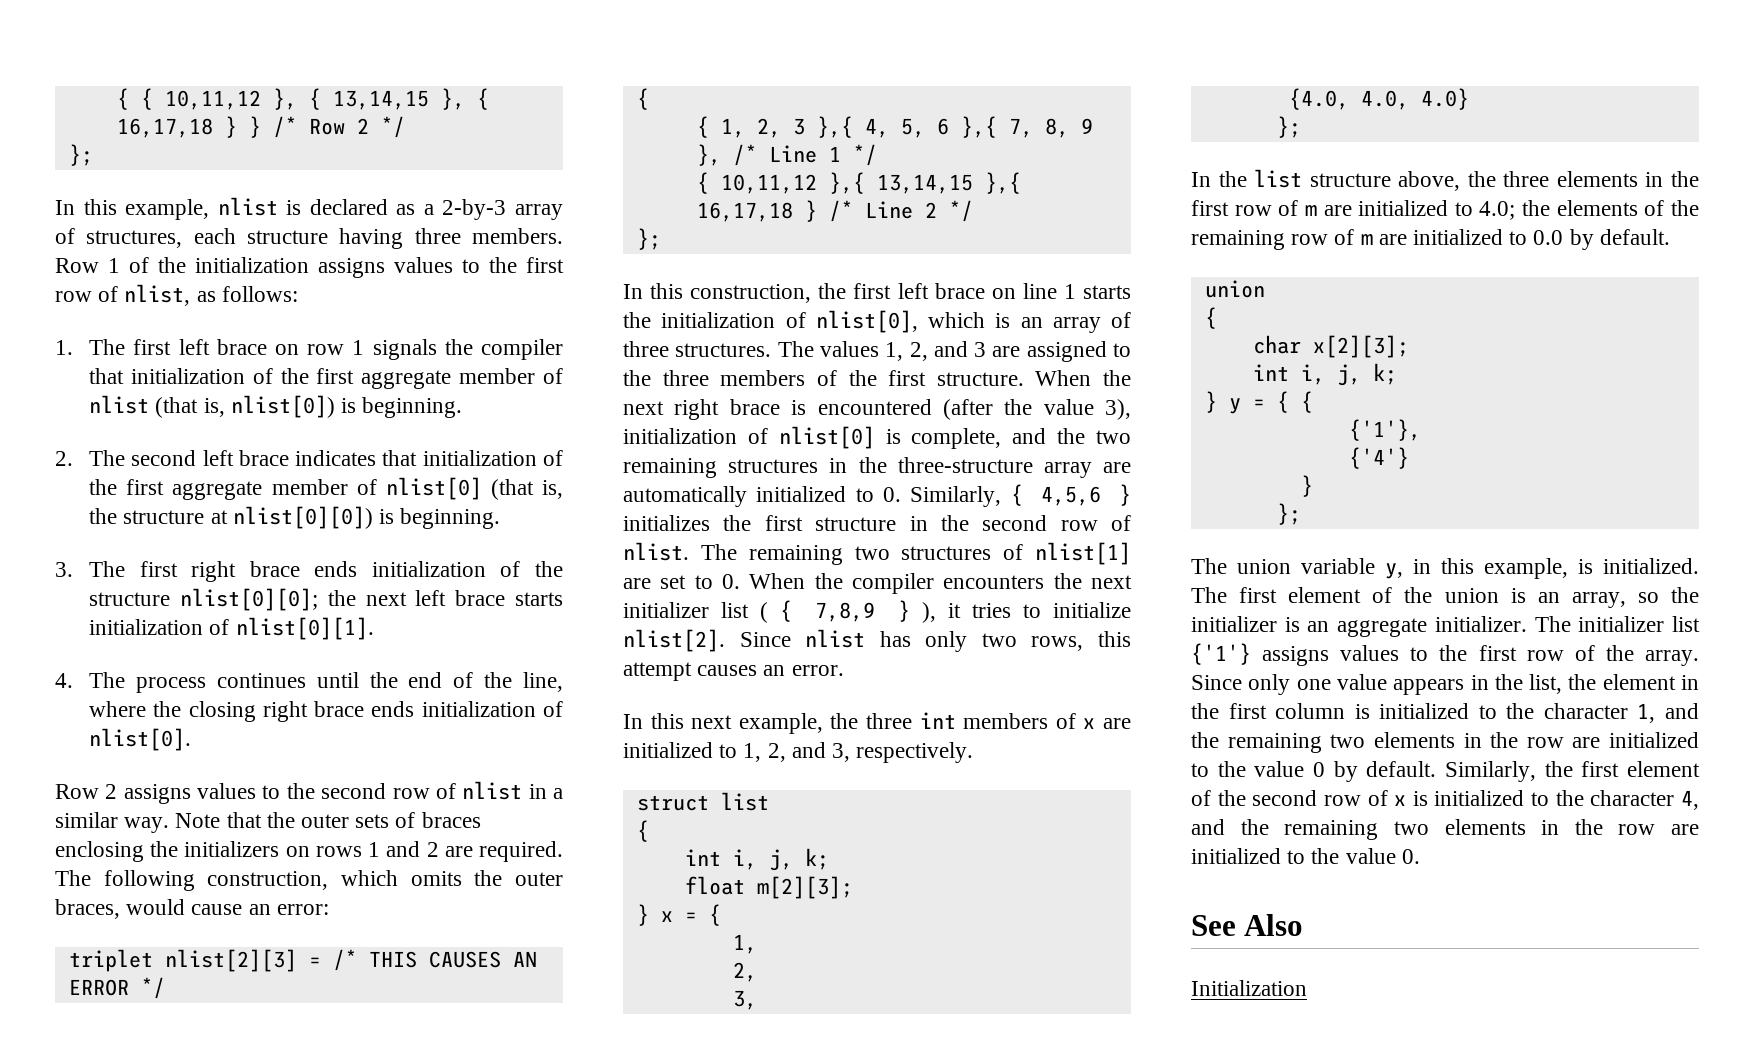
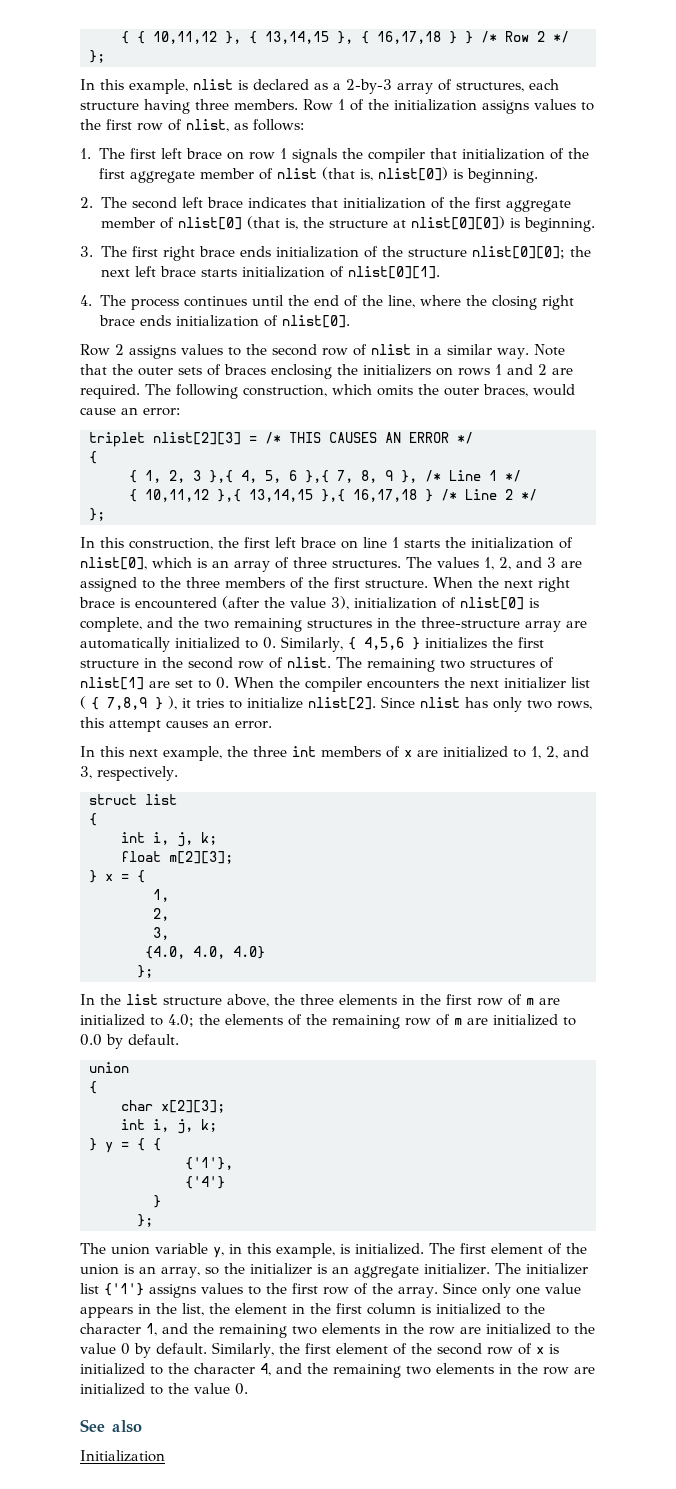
[1244,914,1304,936] Also -> [112,1420,142,1433] also

